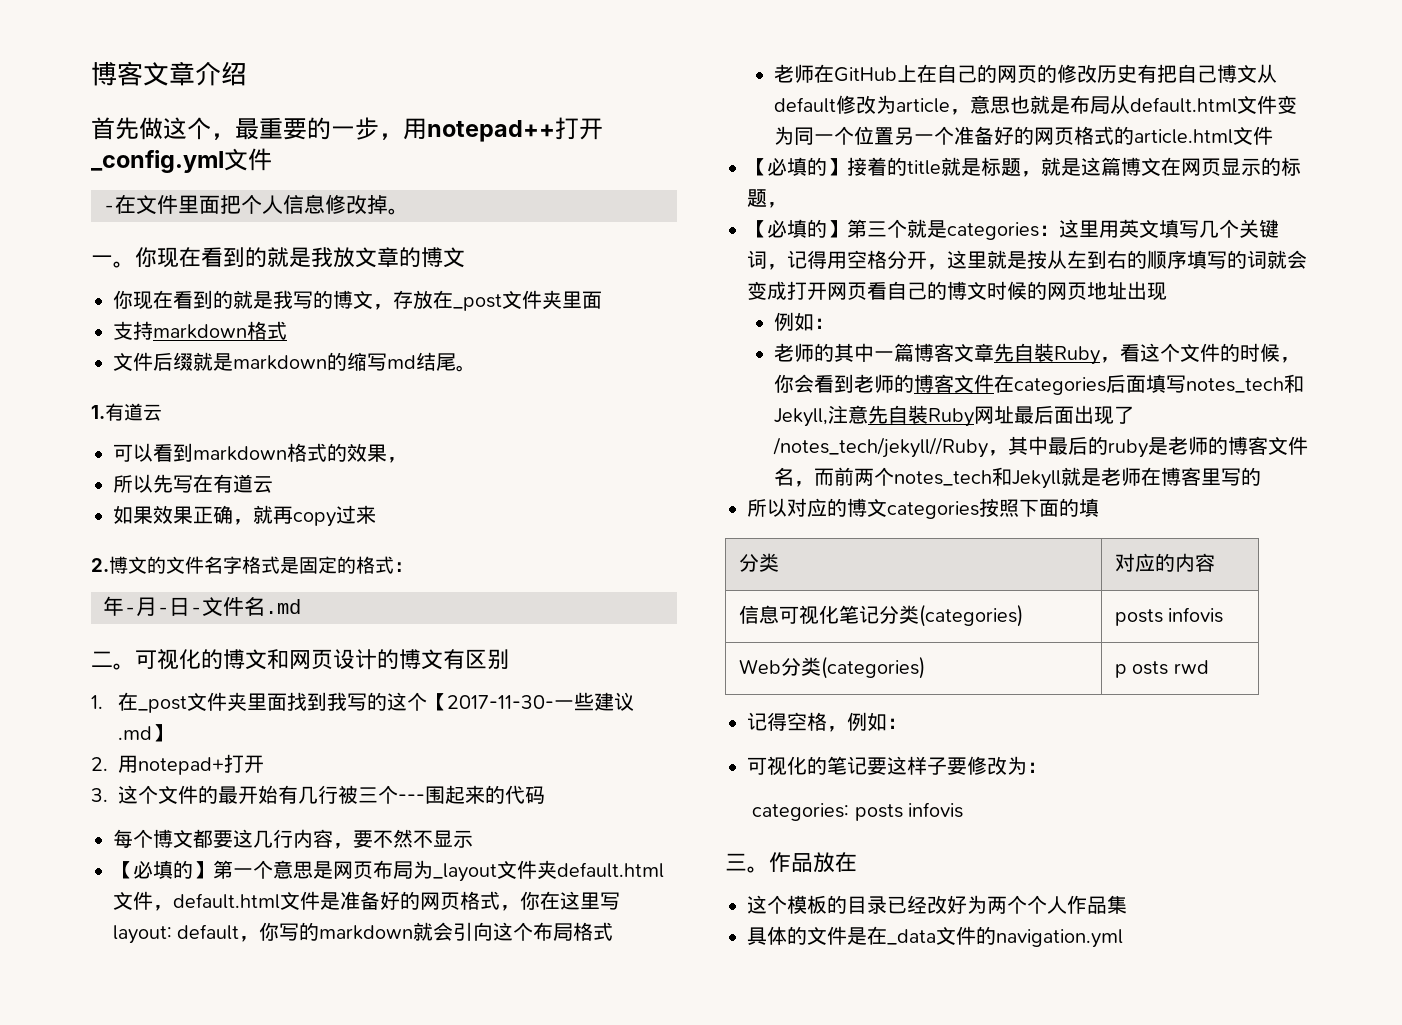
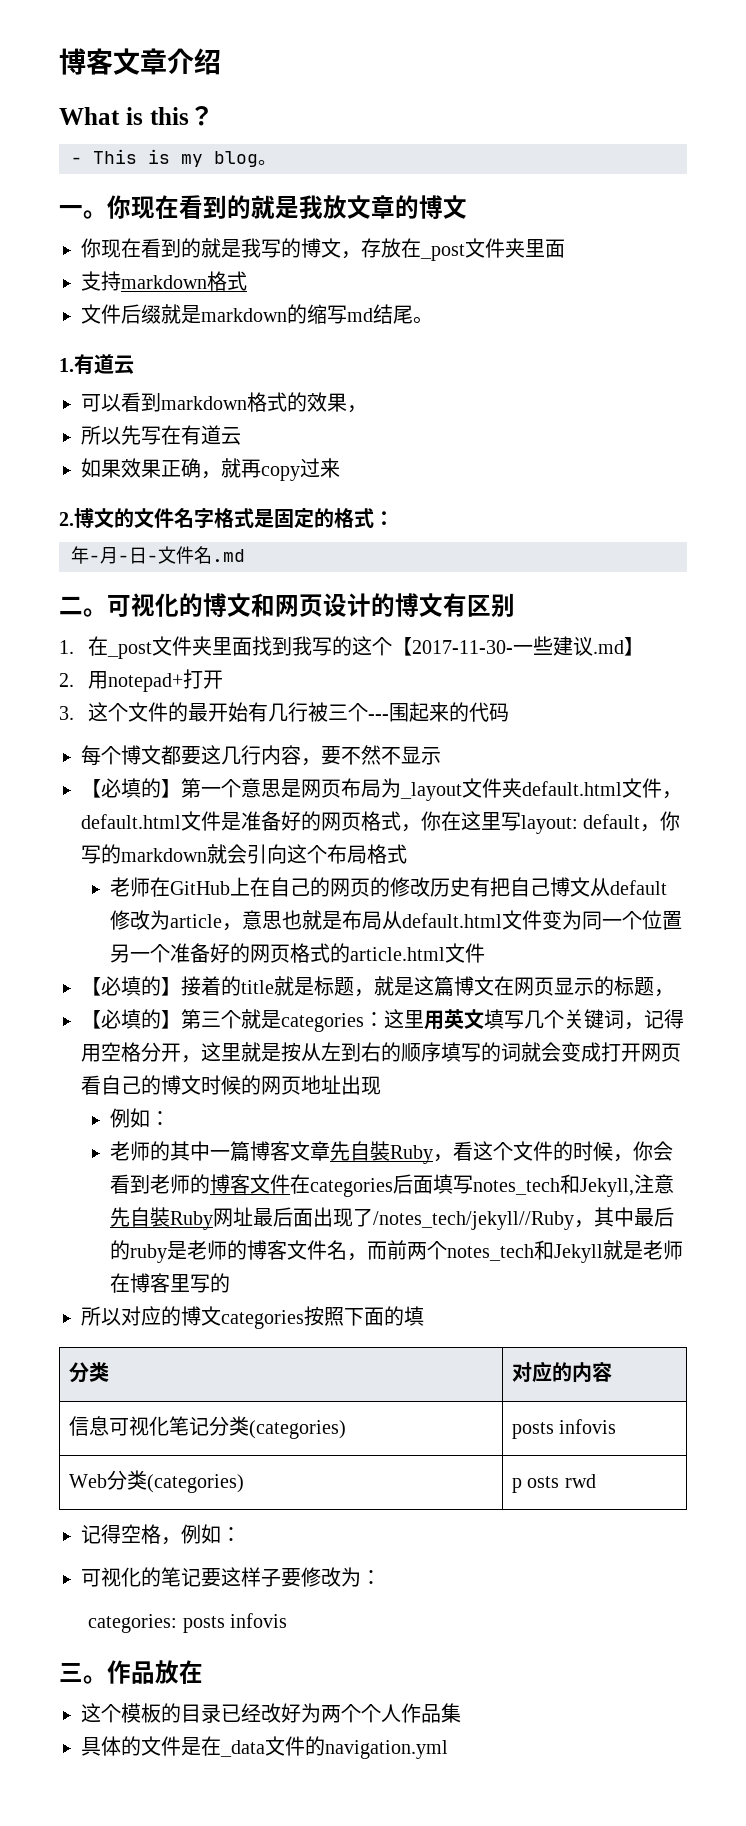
[91,117,603,142] [91,148,272,173] [103,194,388,215] 首先做这个，最重要的一步，用notepad++打开_config.yml文件 // -在文件里面把个人信息修改掉 -> [59,106,214,126] [71,149,258,167] What is this？ // - This is my blog

